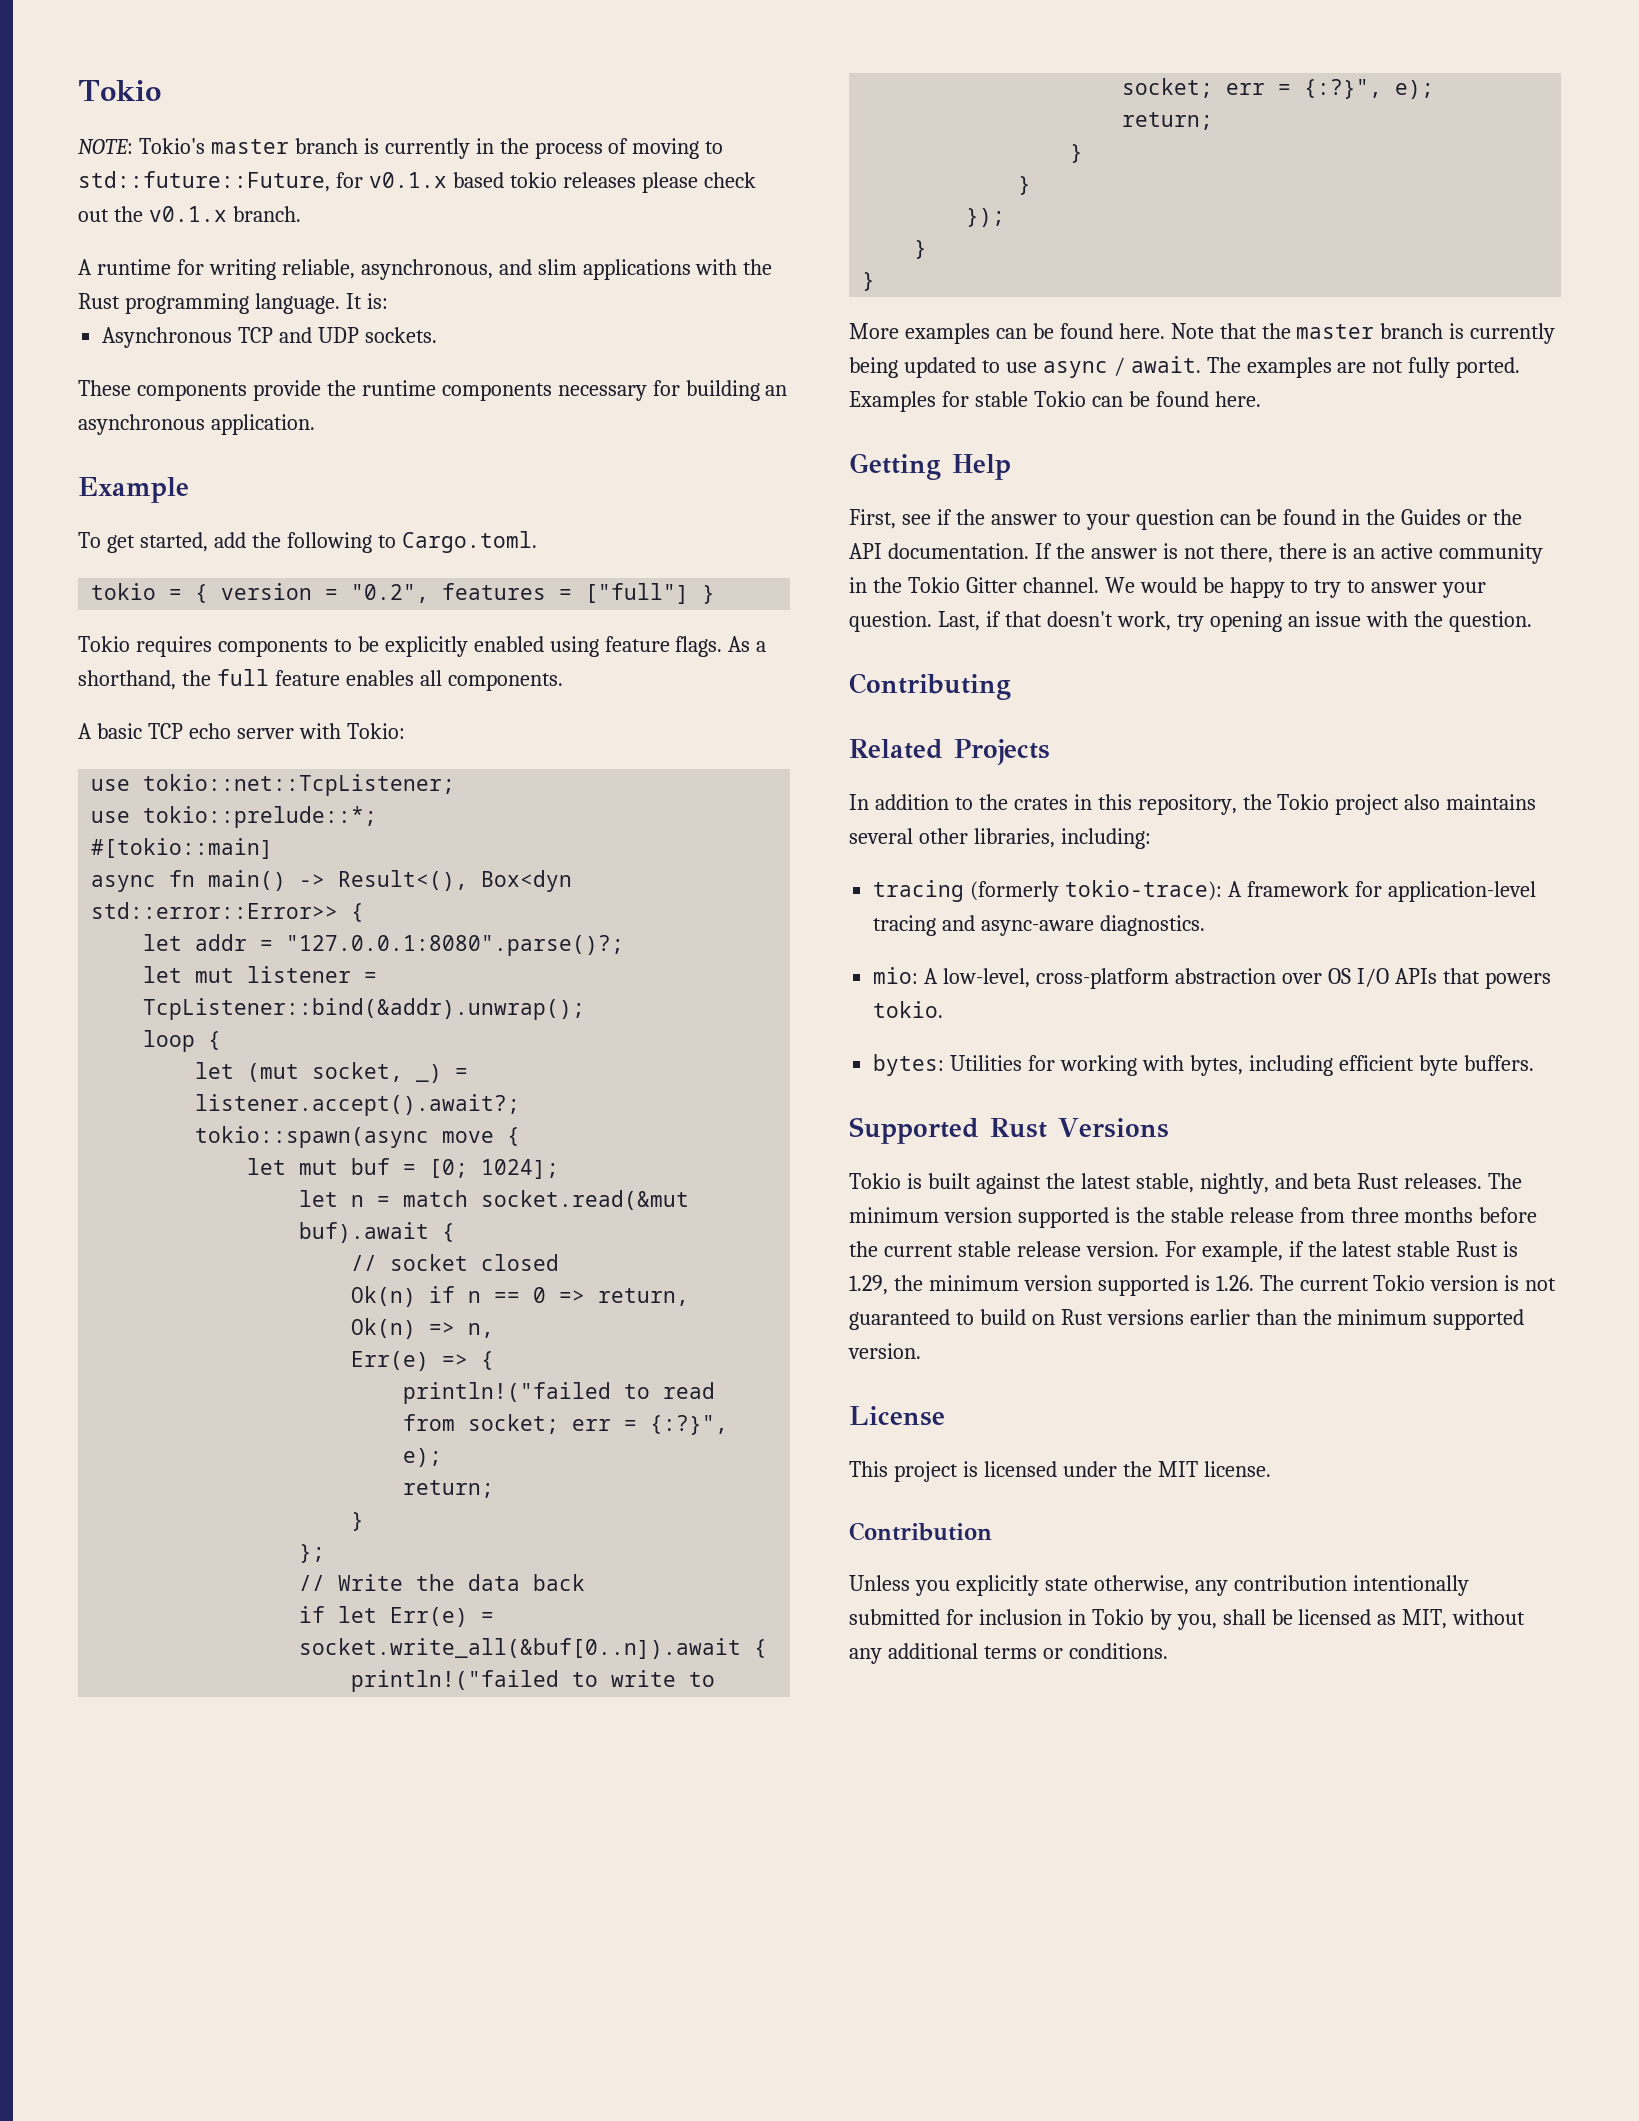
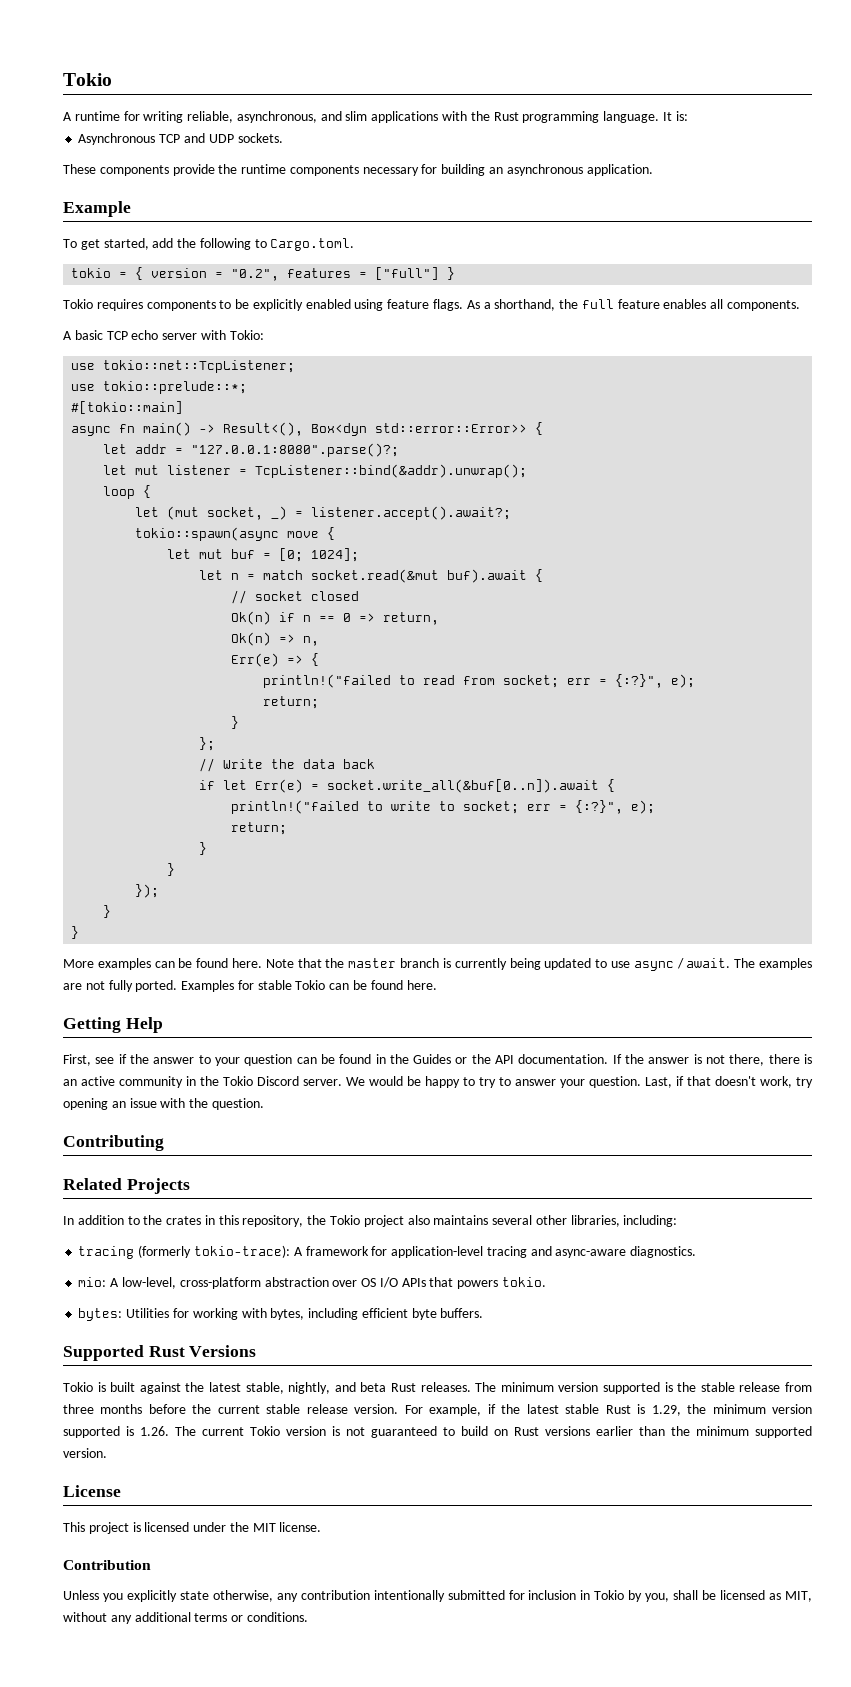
[78,80,161,101] [78,138,724,159] [78,171,756,193] [78,206,301,222] Tokio // NOTE: Tokio's master branch is currently in the process of moving to std::future::Future, for v0.1.x based tokio releases please check out the v0.1.x branch. -> [63,73,112,86] Tokio
[965,577,1099,593] Gitter channel. -> [257,1076,342,1086] Discord server.

